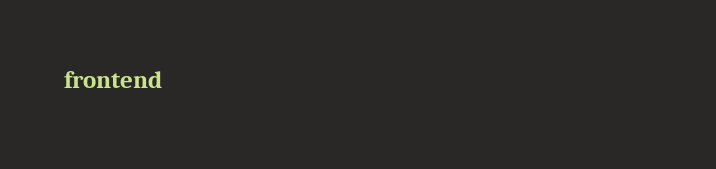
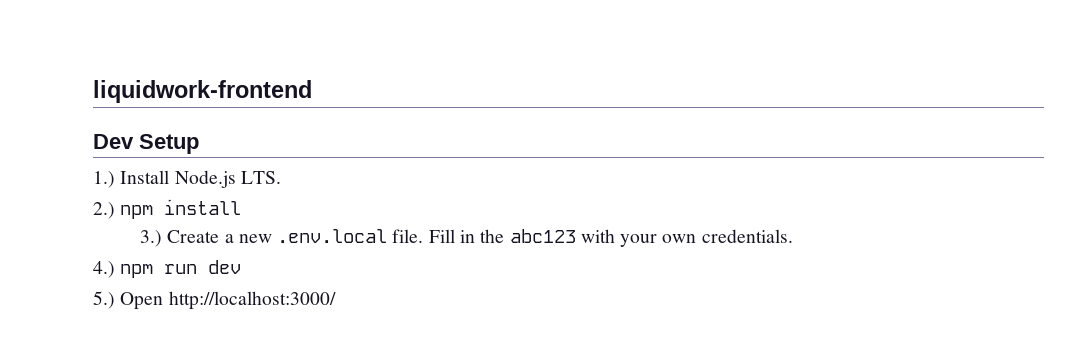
[64,71,162,88] frontend -> [93,80,312,103] [93,134,199,154] [93,170,281,188] [93,199,242,219] [140,229,793,247] [93,260,242,278] [93,291,336,310] liquidwork-frontend // Dev Setup // 1.) Install Node.js LTS. // 2.) npm install // 3.) Create a new .env.local file. Fill in the abc123 with your own credentials. // 4.) npm run dev // 5.) Open http://localhost:3000/

